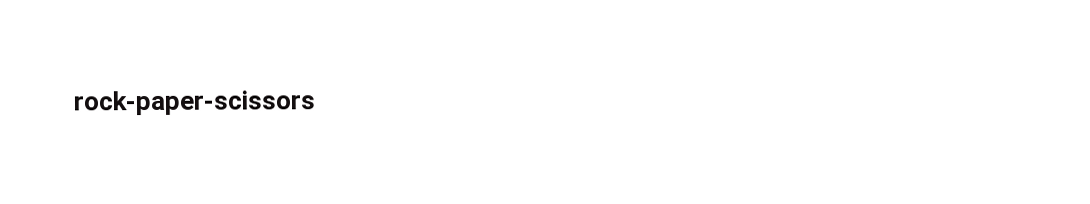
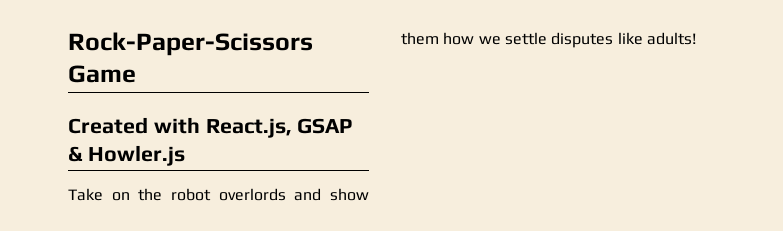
[73,90,316,116] rock-paper-scissors -> [68,32,313,56] [68,65,136,83] [68,117,353,138] [68,145,185,166] [68,188,369,201] [401,32,696,48] Rock-Paper-Scissors Game // Created with React.js, GSAP & Howler.js // Take on the robot overlords and show them how we settle disputes like adults!

